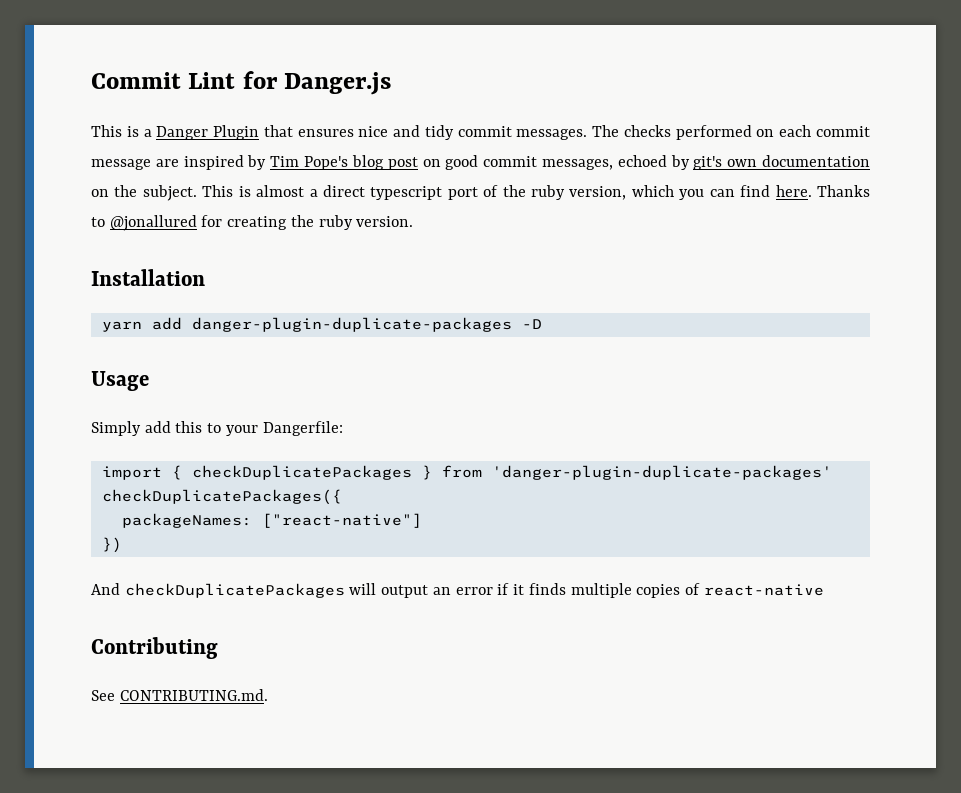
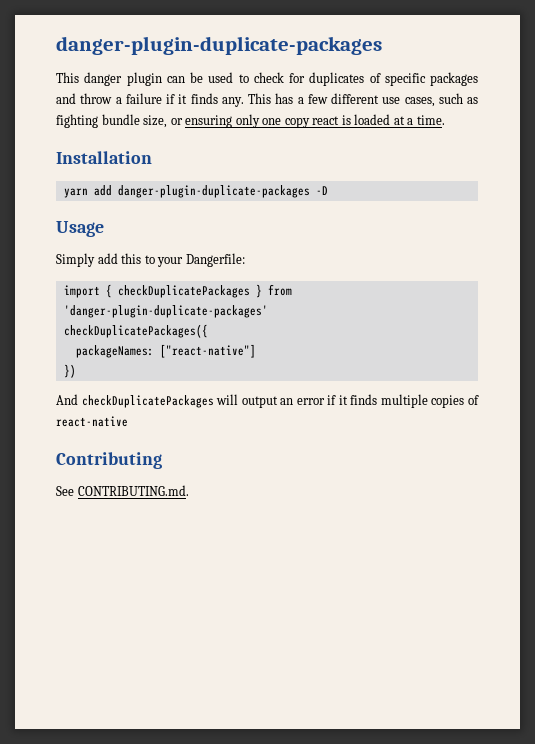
[91,71,392,95] [91,125,870,140] [91,155,870,170] [91,185,871,201] [91,215,414,231] Commit Lint for Danger.js // This is a Danger Plugin that ensures nice and tidy commit messages. The checks performed on each commit message are inspired by Tim Pope's blog post on good commit messages, echoed by git's own documentation on the subject. This is almost a direct typescript port of the ruby version, which you can find here. Thanks to @jonallured for creating the ruby version. -> [56,36,382,55] [56,72,478,86] [56,93,478,107] [56,114,445,128] danger-plugin-duplicate-packages // This danger plugin can be used to check for duplicates of specific packages and throw a failure if it finds any. This has a few different use cases, such as fighting bundle size, or ensuring only one copy react is loaded at a time.

